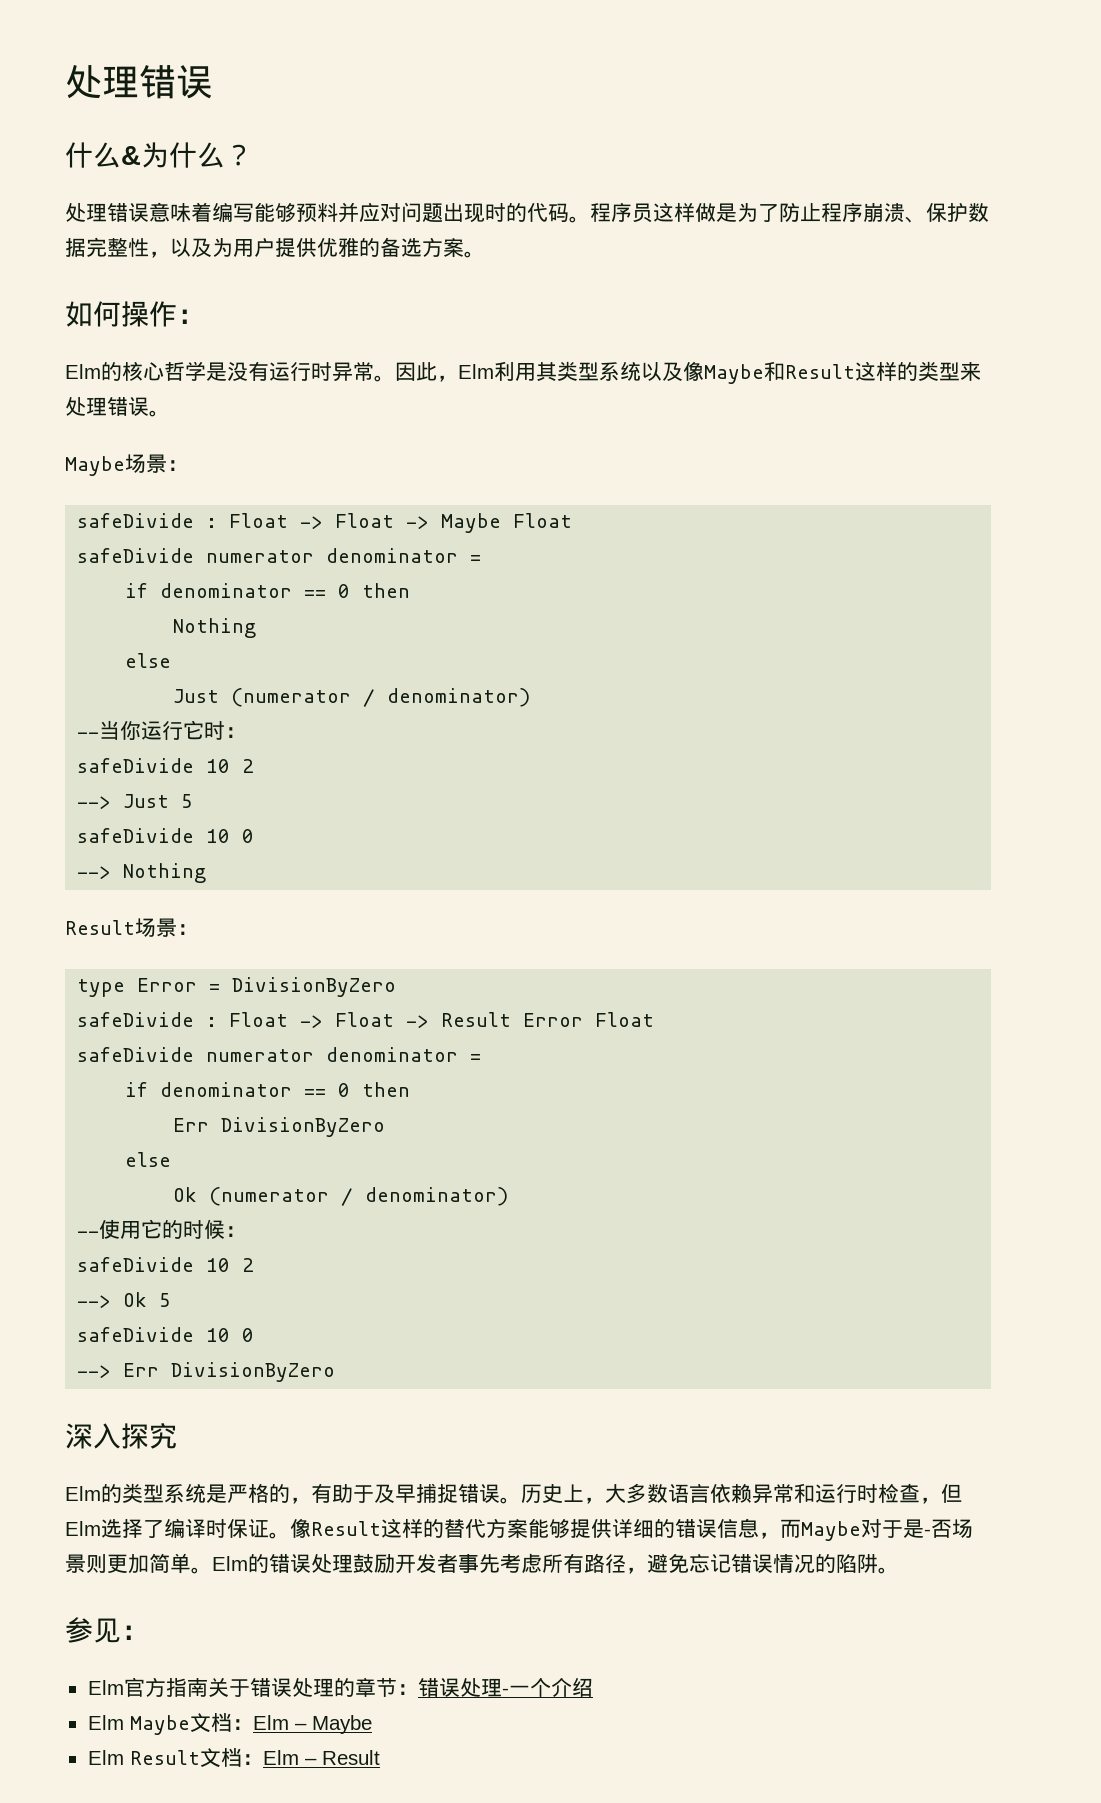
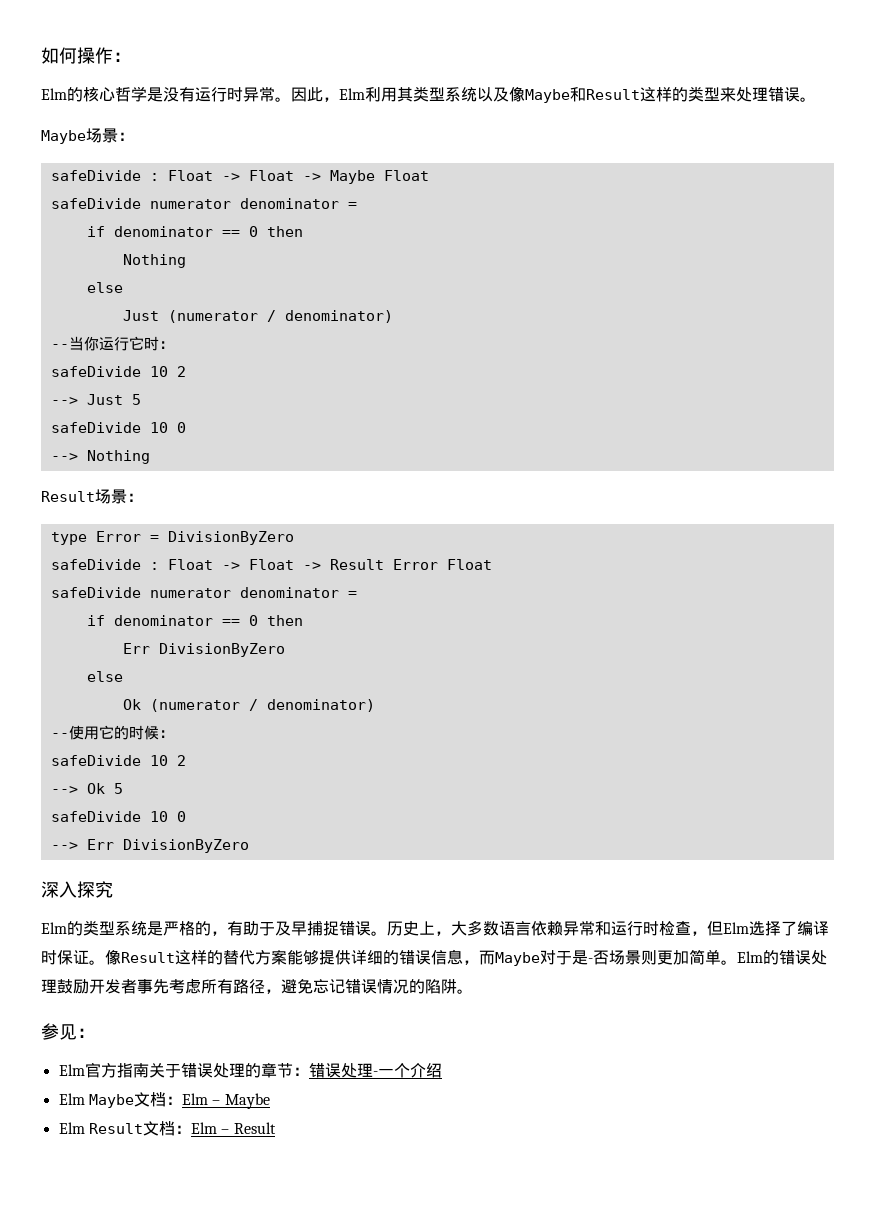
[65,64,213,99] [65,142,253,168] [65,202,989,223] [65,237,485,258] 处理错误 // 什么&为什么？ // 处理错误意味着编写能够预料并应对问题出现时的代码。程序员这样做是为了防止程序崩溃、保护数据完整性，以及为用户提供优雅的备选方案。 // -> (41, 55) none

